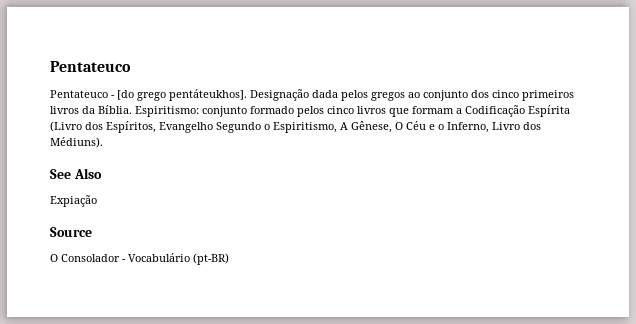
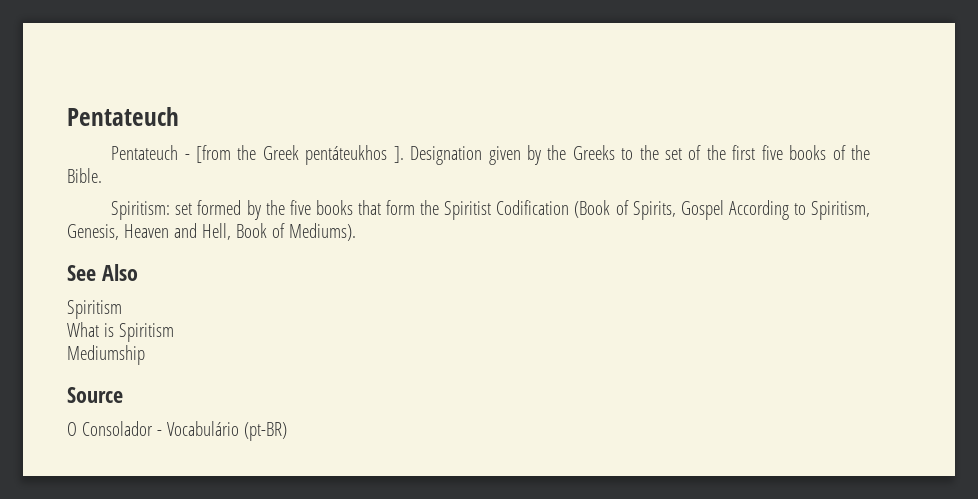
[50,61,131,72] [50,89,574,101] [50,105,570,117] [50,121,541,133] [50,137,103,148] [50,168,102,179] [50,195,97,207] Pentateuco // Pentateuco - [do grego pentáteukhos]. Designação dada pelos gregos ao conjunto dos cinco primeiros livros da Bíblia. Espiritismo: conjunto formado pelos cinco livros que formam a Codificação Espírita (Livro dos Espíritos, Evangelho Segundo o Espiritismo, A Gênese, O Céu e o Inferno, Livro dos Médiuns). // See Also // Expiação -> [67,107,179,126] [111,145,870,165] [67,168,102,183] [111,200,871,220] [67,223,356,241] [67,264,138,281] [67,300,122,319] [67,322,174,342] [67,345,145,365] Pentateuch // Pentateuch - [from the Greek pentáteukhos ]. Designation given by the Greeks to the set of the first five books of the Bible. // Spiritism: set formed by the five books that form the Spiritist Codification (Book of Spirits, Gospel According to Spiritism, Genesis, Heaven and Hell, Book of Mediums). // See Also // Spiritism // What is Spiritism // Mediumship

